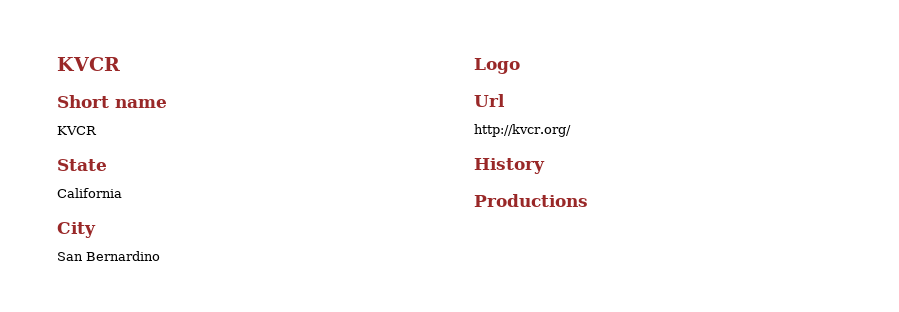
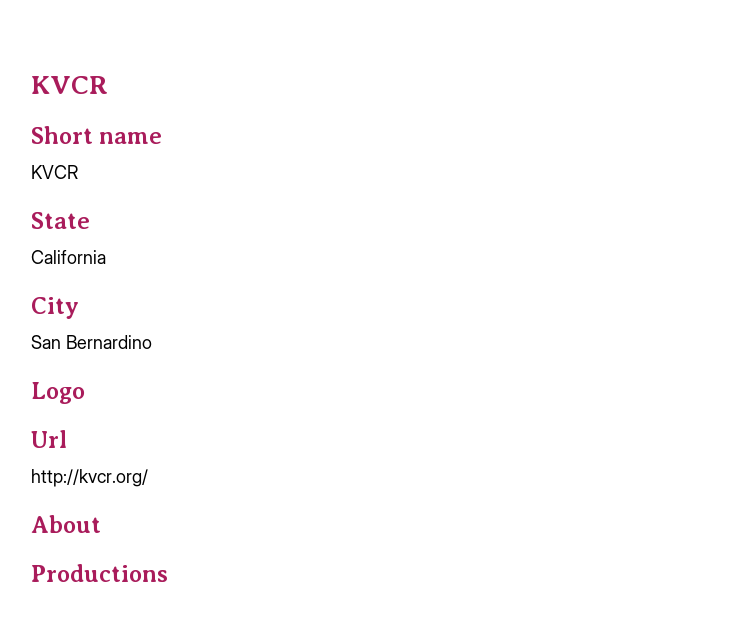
[474,158,545,174] History -> [31,515,101,533] About

